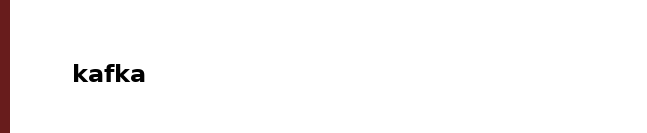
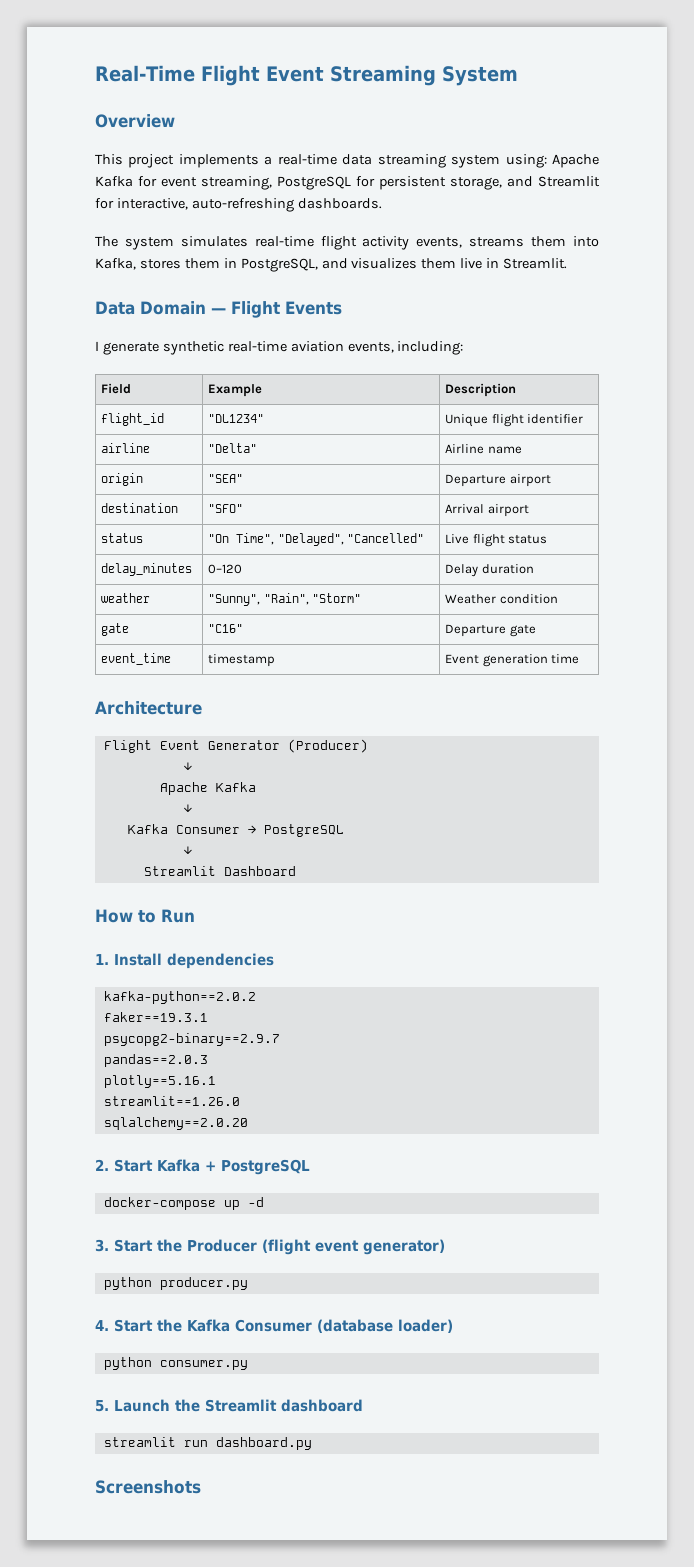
[72,64,146,82] kafka -> [95,65,518,86] [95,114,175,128] [95,154,599,168] [95,176,600,190] [95,198,382,212] [95,236,600,250] [95,258,568,272] [95,301,342,318] [95,341,464,355] [101,383,132,394] [208,384,263,397] [445,383,517,397] [101,413,165,426] [208,414,265,423] [445,414,584,427] [101,443,151,453] [208,443,258,453] [445,444,522,454] [101,473,144,486] [208,474,244,483] [445,474,551,487] [101,503,179,513] [208,504,244,513] [445,504,529,517] [101,533,144,543] [208,533,425,546] [445,534,548,547] [101,563,193,576] [208,564,243,574] [445,564,534,577] [101,593,151,603] [208,593,362,606] [445,594,558,604] [101,623,130,636] [208,624,244,633] [445,624,536,637] [101,653,172,665] [208,654,276,667] [445,654,580,667] [95,701,202,715] [103,739,368,753] [182,762,192,771] [159,782,256,795] [182,804,192,813] [127,824,344,837] [182,846,192,855] [143,866,296,876] [95,909,195,923] [95,953,274,969] [103,991,256,1004] [103,1012,208,1022] [103,1033,280,1046] [103,1054,208,1067] [103,1075,216,1088] [103,1096,240,1106] [103,1117,248,1130] [95,1159,310,1175] [103,1197,264,1210] [95,1239,445,1255] [103,1277,248,1290] [95,1319,453,1333] [103,1357,248,1370] [95,1399,363,1412] [103,1437,312,1450] [95,1480,201,1494] Real-Time Flight Event Streaming System // Overview // This project implements a real-time data streaming system using: Apache Kafka for event streaming, PostgreSQL for persistent storage, and Streamlit for interactive, auto-refreshing dashboards. // The system simulates real-time flight activity events, streams them into Kafka, stores them in PostgreSQL, and visualizes them live in Streamlit. // Data Domain — Flight Events // I generate synthetic real-time aviation events, including: // Field | Example | Description // flight_id | "DL1234" | Unique flight identifier // airline | "Delta" | Airline name // origin | "SEA" | Departure airport // destination | "SFO" | Arrival airport // status | "On Time", "Delayed", "Cancelled" | Live flight status // delay_minutes | 0–120 | Delay duration // weather | "Sunny", "Rain", "Storm" | Weather condition // gate | "C16" | Departure gate // event_time | timestamp | Event generation time // Architecture // Flight Event Generator (Producer) // ↓ // Apache Kafka // ↓ // Kafka Consumer → PostgreSQL // ↓ // Streamlit Dashboard // How to Run // 1. Install dependencies // kafka-python==2.0.2 // faker==19.3.1 // psycopg2-binary==2.9.7 // pandas==2.0.3 // plotly==5.16.1 // streamlit==1.26.0 // sqlalchemy==2.0.20 // 2. Start Kafka + PostgreSQL // docker-compose up -d // 3. Start the Producer (flight event generator) // python producer.py // 4. Start the Kafka Consumer (database loader) // python consumer.py // 5. Launch the Streamlit dashboard // streamlit run dashboard.py // Screenshots

